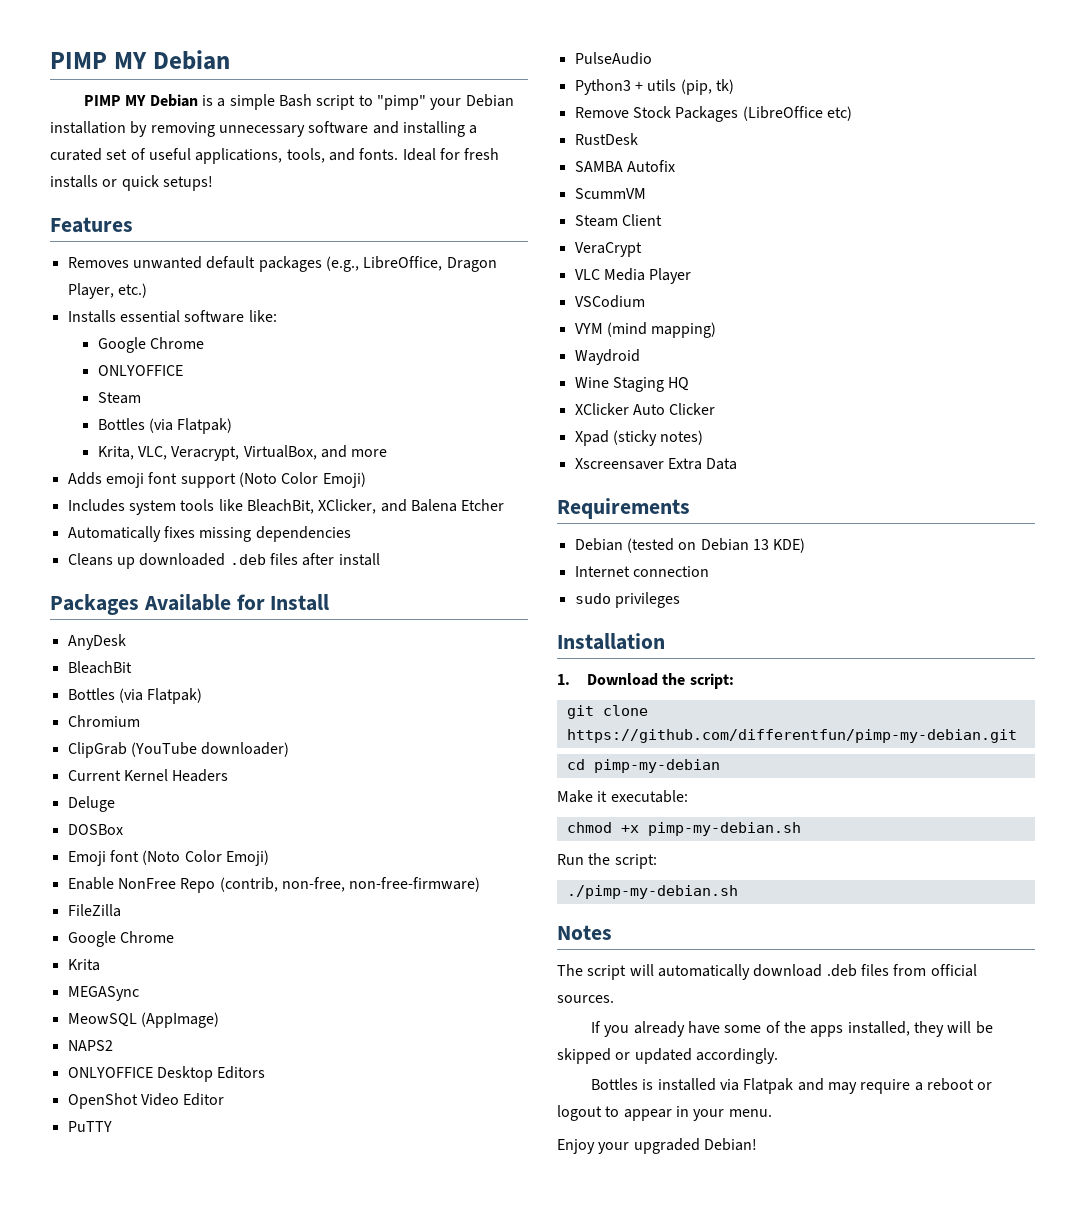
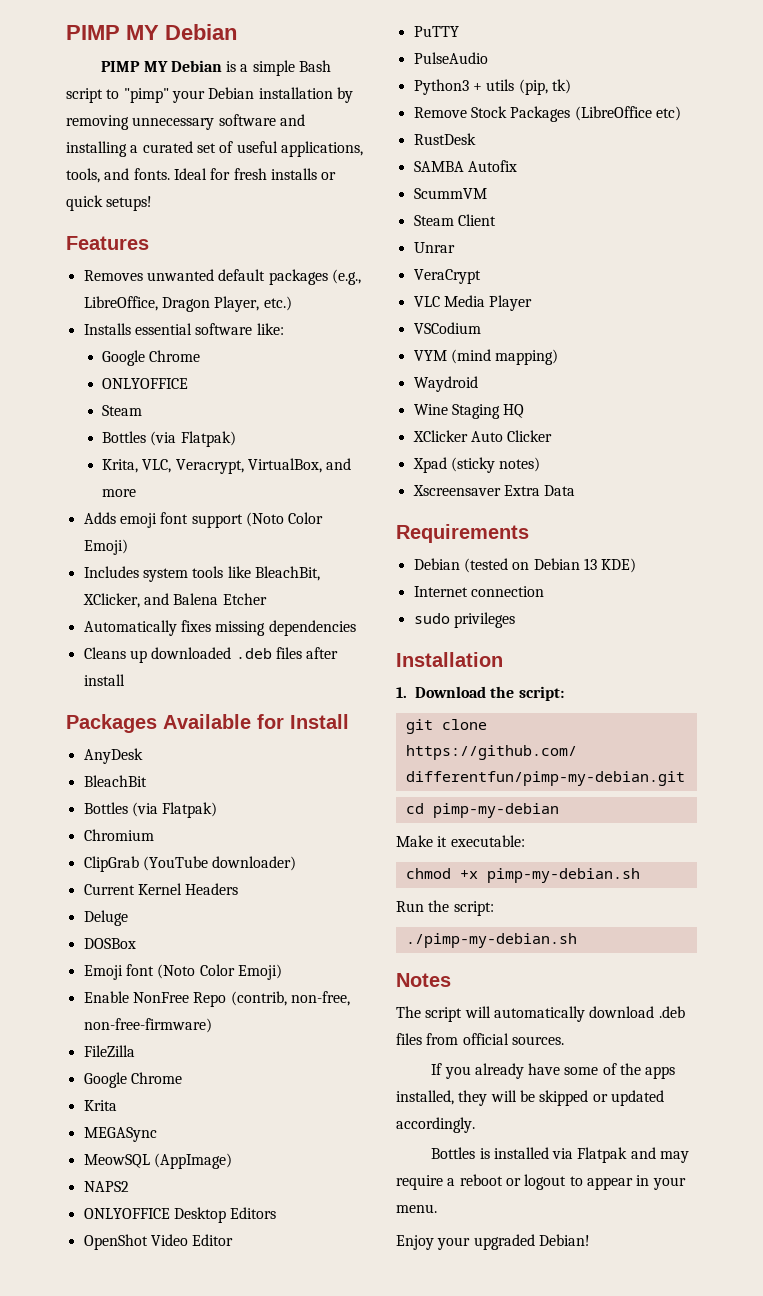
(662, 220) none -> [413,242,455,253] // Unrar

